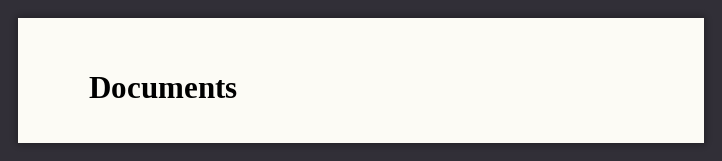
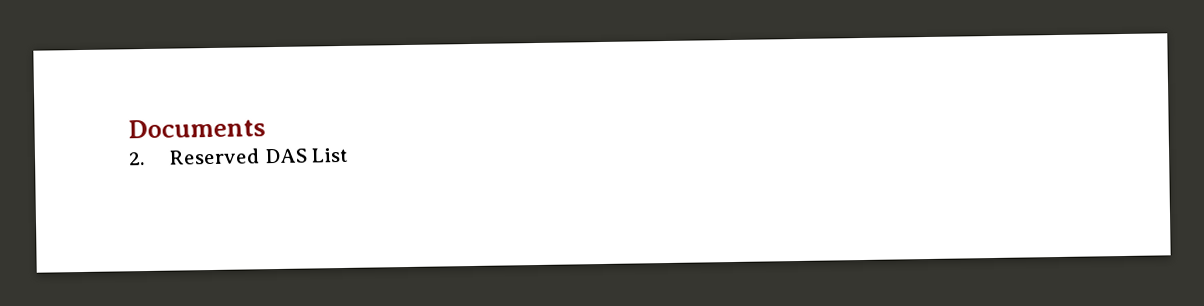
(237, 87) none -> [128,147,350,166] // 2. Reserved DAS List

